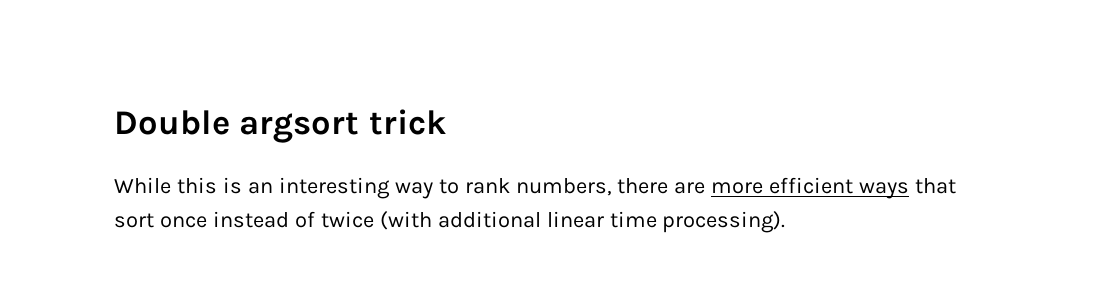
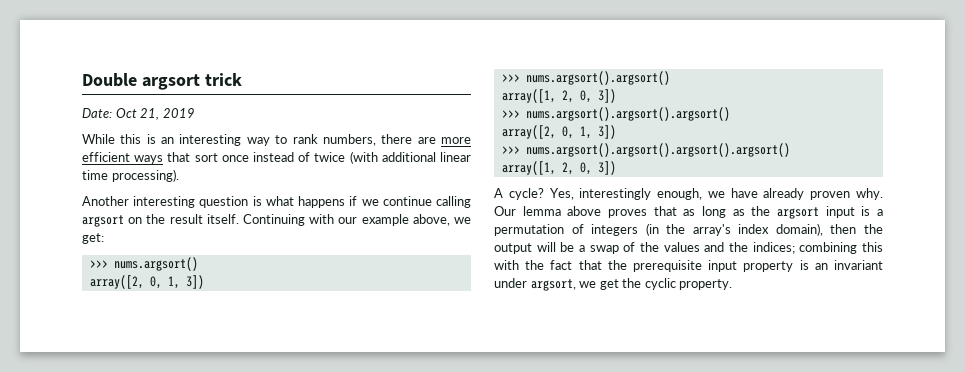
(446, 122) none -> [82,108,195,120] // Date: Oct 21, 2019
(786, 222) none -> [82,196,472,208] [82,214,471,227] [82,233,104,244] [89,257,198,271] [89,275,204,289] [501,71,670,85] [501,89,616,103] [501,107,730,121] [501,125,616,139] [501,143,790,157] [501,161,616,175] [494,188,883,200] [494,206,883,219] [494,223,883,236] [494,242,883,254] [494,260,883,272] [494,278,733,291] // Another interesting question is what happens if we continue calling argsort on the result itself. Continuing with our example above, we get: // >>> nums.argsort() // array([2, 0, 1, 3]) // >>> nums.argsort().argsort() // array([1, 2, 0, 3]) // >>> nums.argsort().argsort().argsort() // array([2, 0, 1, 3]) // >>> nums.argsort().argsort().argsort().argsort() // array([1, 2, 0, 3]) // A cycle? Yes, interestingly enough, we have already proven why. Our lemma above proves that as long as the argsort input is a permutation of integers (in the array's index domain), then the output will be a swap of the values and the indices; combining this with the fact that the prerequisite input property is an invariant under argsort, we get the cyclic property.

